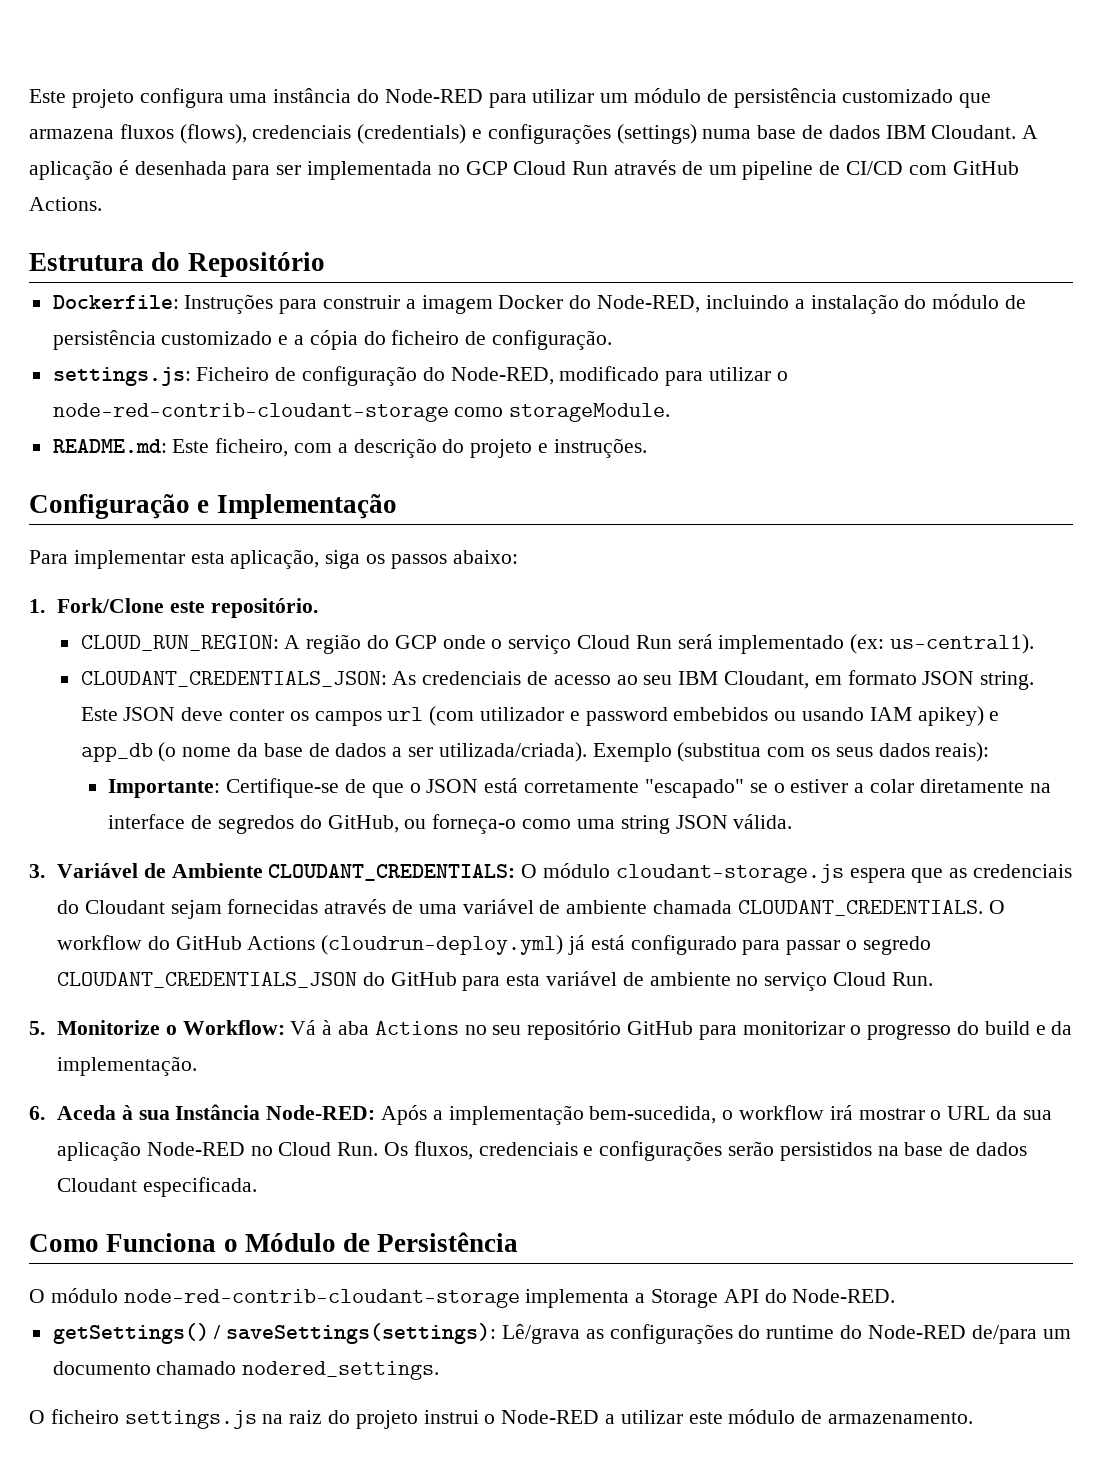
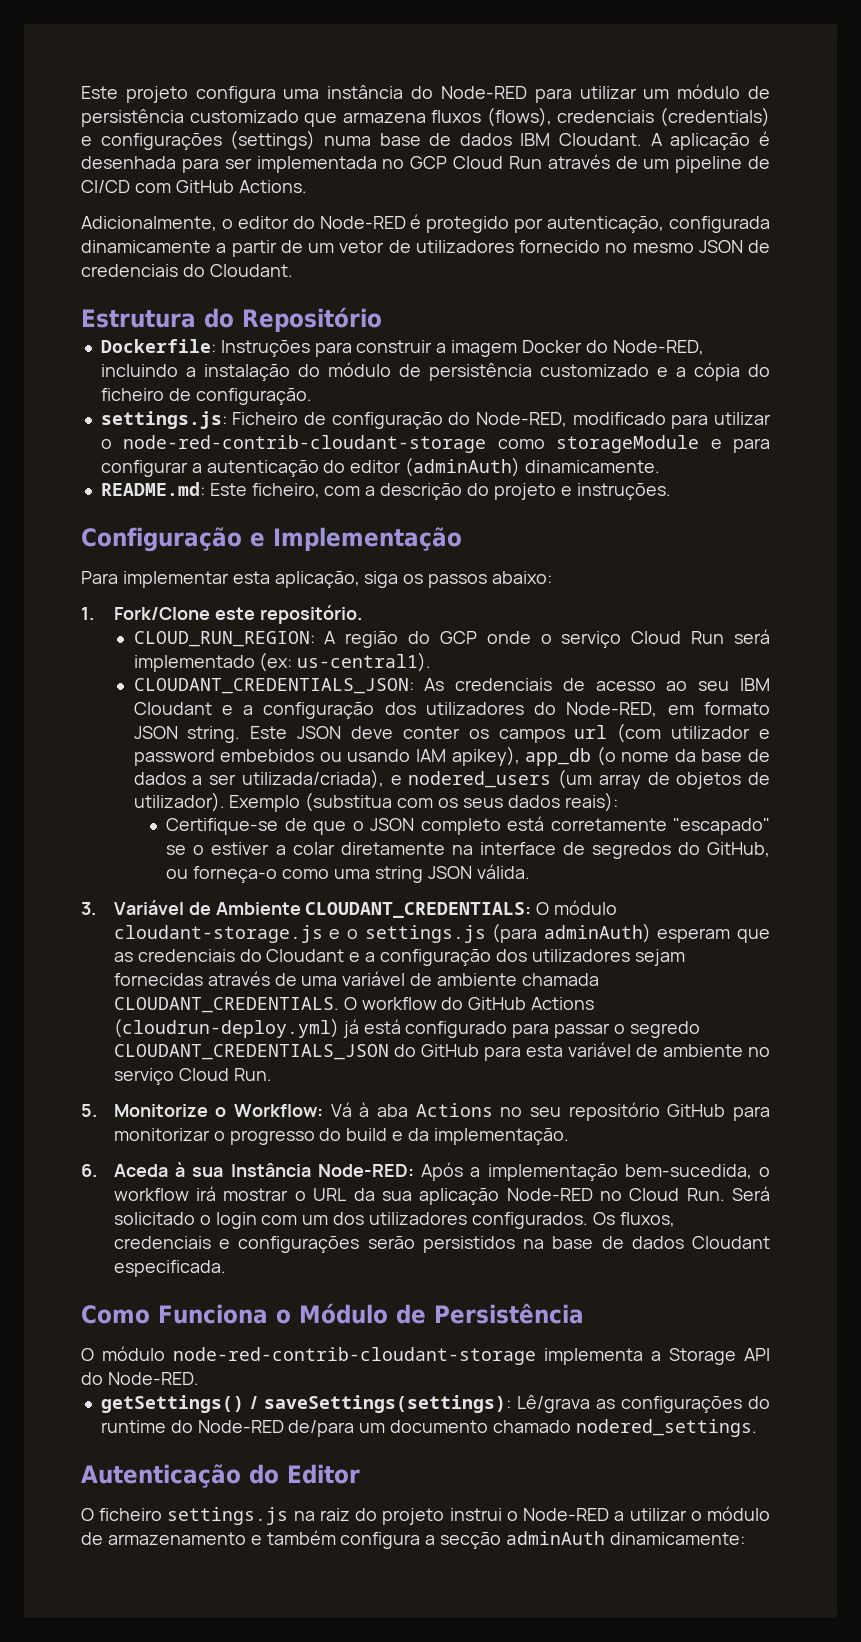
(102, 204) none -> [81,214,771,233] [81,240,770,257] [81,264,293,277] // Adicionalmente, o editor do Node-RED é protegido por autenticação, configurada dinamicamente a partir de um vetor de utilizadores fornecido no mesmo JSON de credenciais do Cloudant.
[509,403,671,422] storageModule. -> [556,435,770,453] [100,457,660,477] storageModule e para configurar a autenticação do editor (adminAuth) dinamicamente.
[723,671,809,689] Cloudant, -> [133,702,658,719] Cloudant e a configuração dos utilizadores do Node-RED,
[917,706,1000,726] apikey) e -> [451,746,520,766] apikey),
[438,742,587,762] utilizada/criada). -> [241,769,770,789] [133,792,225,812] utilizada/criada), e nodered_users (um array de objetos de utilizador).
[108,779,221,798] Importante: -> (618, 802) none
(479, 786) none -> [420,818,501,835] completo
[849,868,906,883] espera -> [329,923,731,943] e o settings.js (para adminAuth) esperam
(165, 907) none -> [349,949,630,966] e a configuração dos utilizadores
(379, 1149) none -> [732,1186,770,1201] [113,1212,588,1229] Será solicitado o login com um dos utilizadores configurados.
(440, 1370) none -> [81,1464,360,1488] // Autenticação do Editor
[688,1409,974,1424] este módulo de armazenamento. -> [690,1506,771,1521] [81,1530,745,1549] o módulo de armazenamento e também configura a secção adminAuth dinamicamente:

